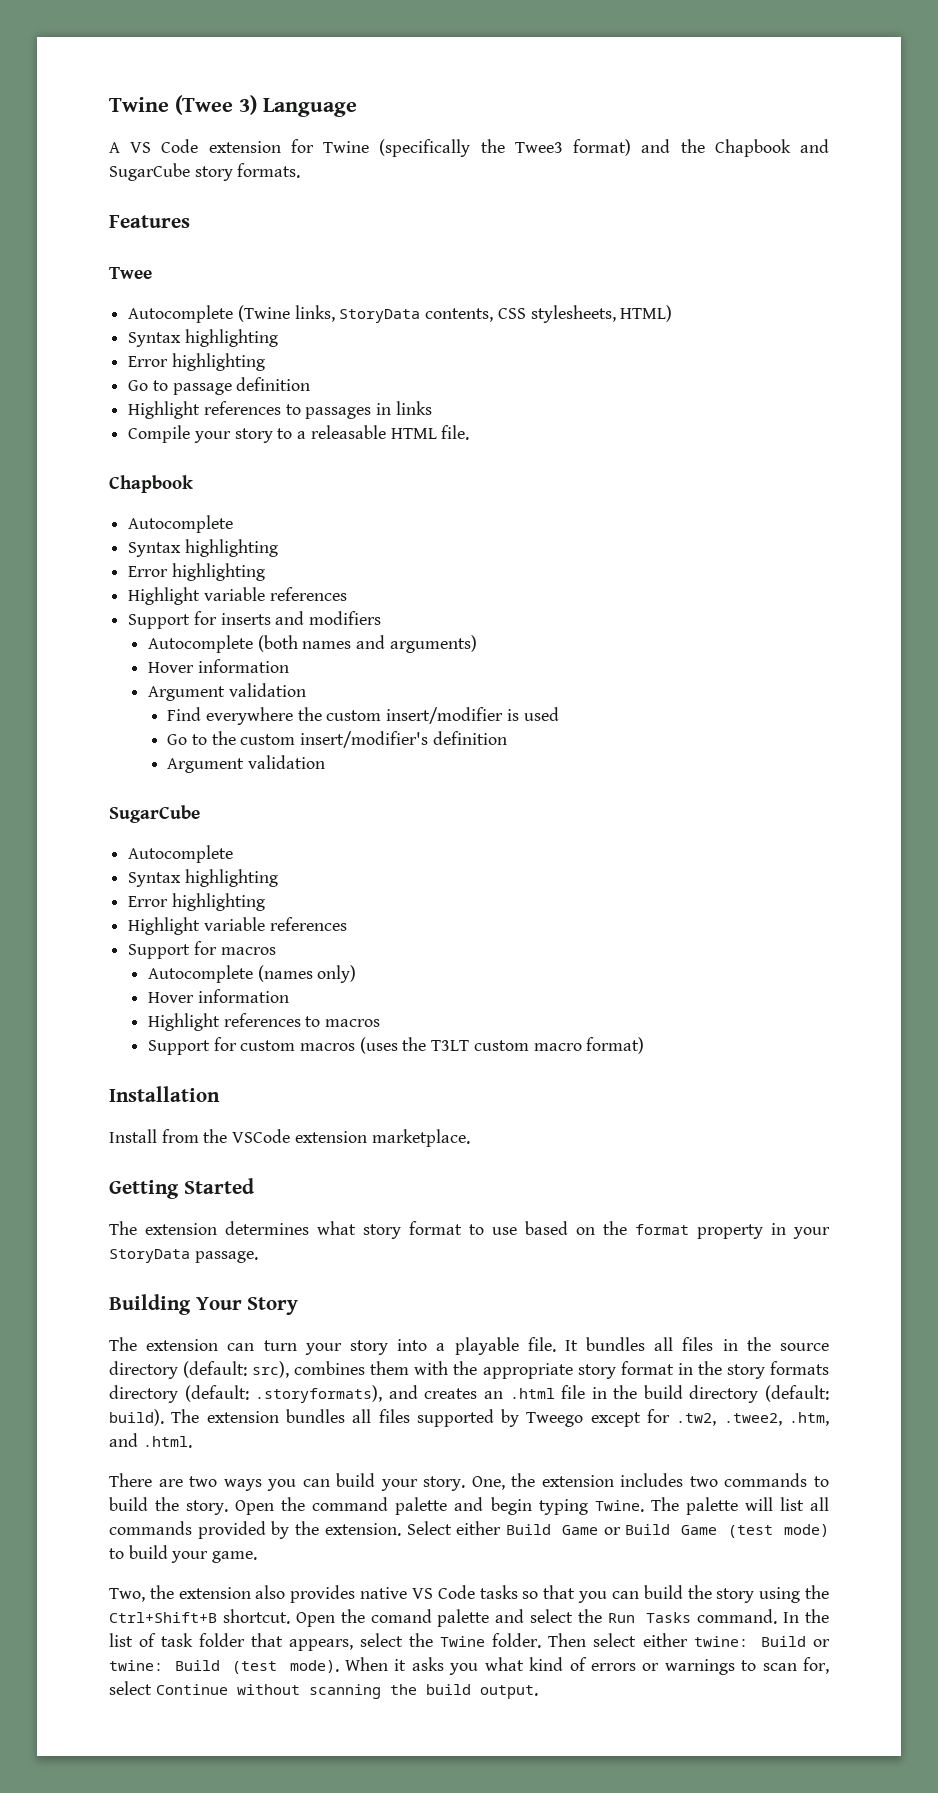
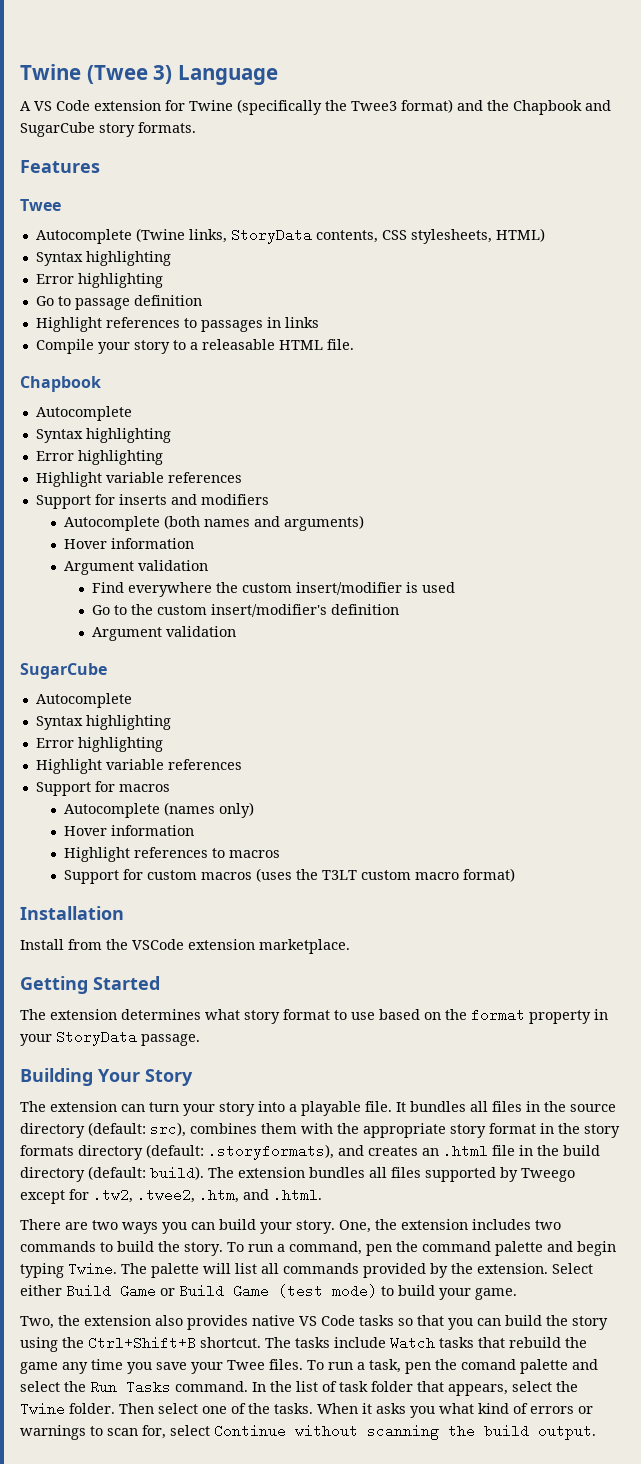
[235,1500,275,1515] Open -> [227,1241,392,1256] To run a command, pen
[295,1612,335,1627] Open -> [265,1336,587,1350] [20,1359,431,1374] The tasks include Watch tasks that rebuild the game any time you save your Twee files. To run a task, pen
[642,1633,831,1647] [109,1660,339,1674] either twine: Build or twine: Build (test mode). -> [202,1403,313,1414] one of the tasks.

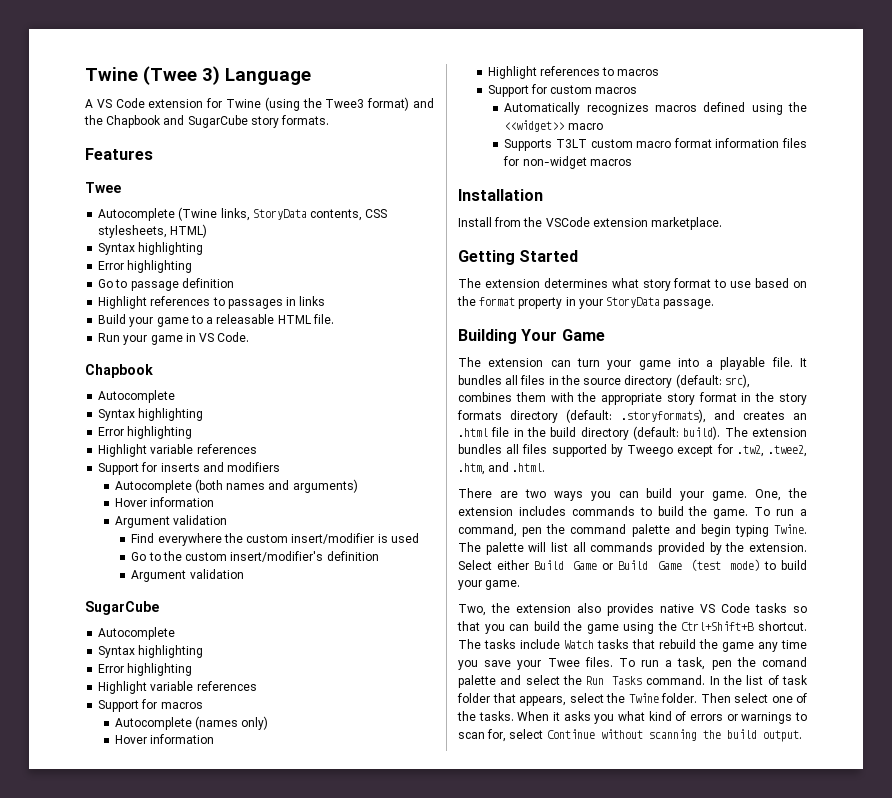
[237,99,322,115] (specifically -> [264,97,300,111] (using
[35,339,170,354] Compile your story -> [98,314,189,327] Build your game
(354, 344) none -> [98,332,250,345] // Run your game in VS Code.
[255,868,515,882] (uses the T3LT custom macro format) -> [504,102,807,115] [504,120,603,132] [504,138,807,151] [503,156,632,169] // Automatically recognizes macros defined using the <<widget>> macro // Supports T3LT custom macro format information files for non-widget macros
[145,1069,193,1086] Story -> [561,329,605,341] Game
[219,1102,255,1116] story -> [638,360,671,370] game
[296,1220,335,1234] story. -> [712,491,748,501] game.
[535,1220,561,1230] two -> (566, 511) none
[184,1242,223,1256] story. -> [713,509,749,519] game.
[572,1316,608,1330] story -> [586,624,619,634] game

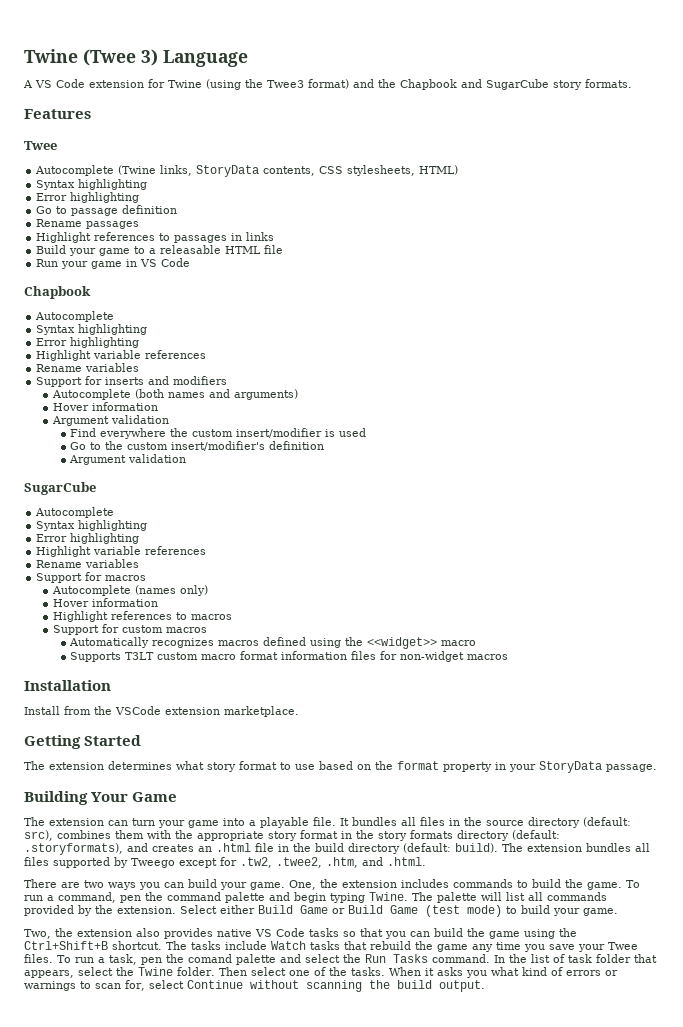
(234, 283) none -> [36,219,140,229] // Rename passages
[312,314,334,324] file. -> [264,245,284,254] file
[217,332,250,342] Code. -> [161,258,191,267] Code
(257, 449) none -> [36,363,140,372] // Rename variables
(257, 686) none -> [36,559,140,568] // Rename variables

